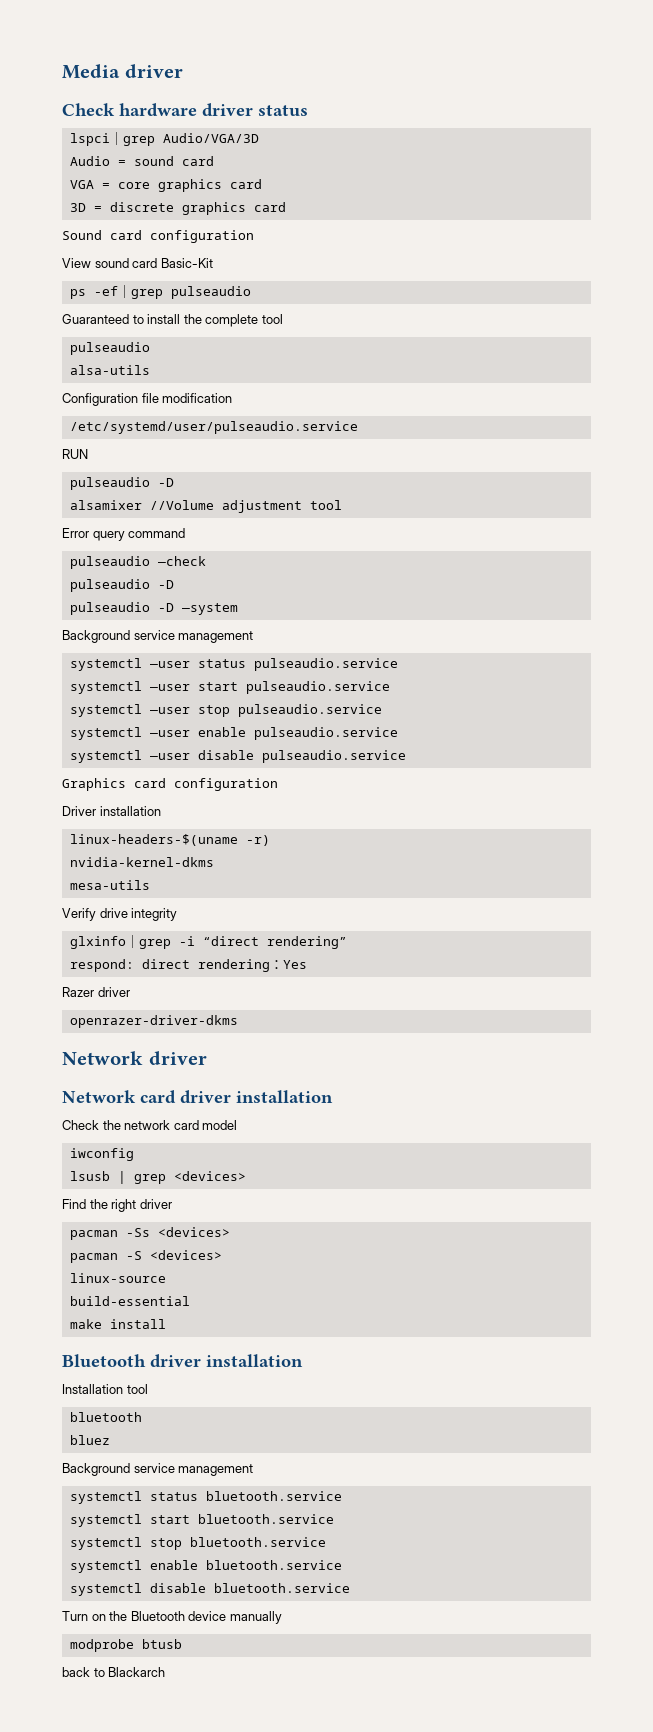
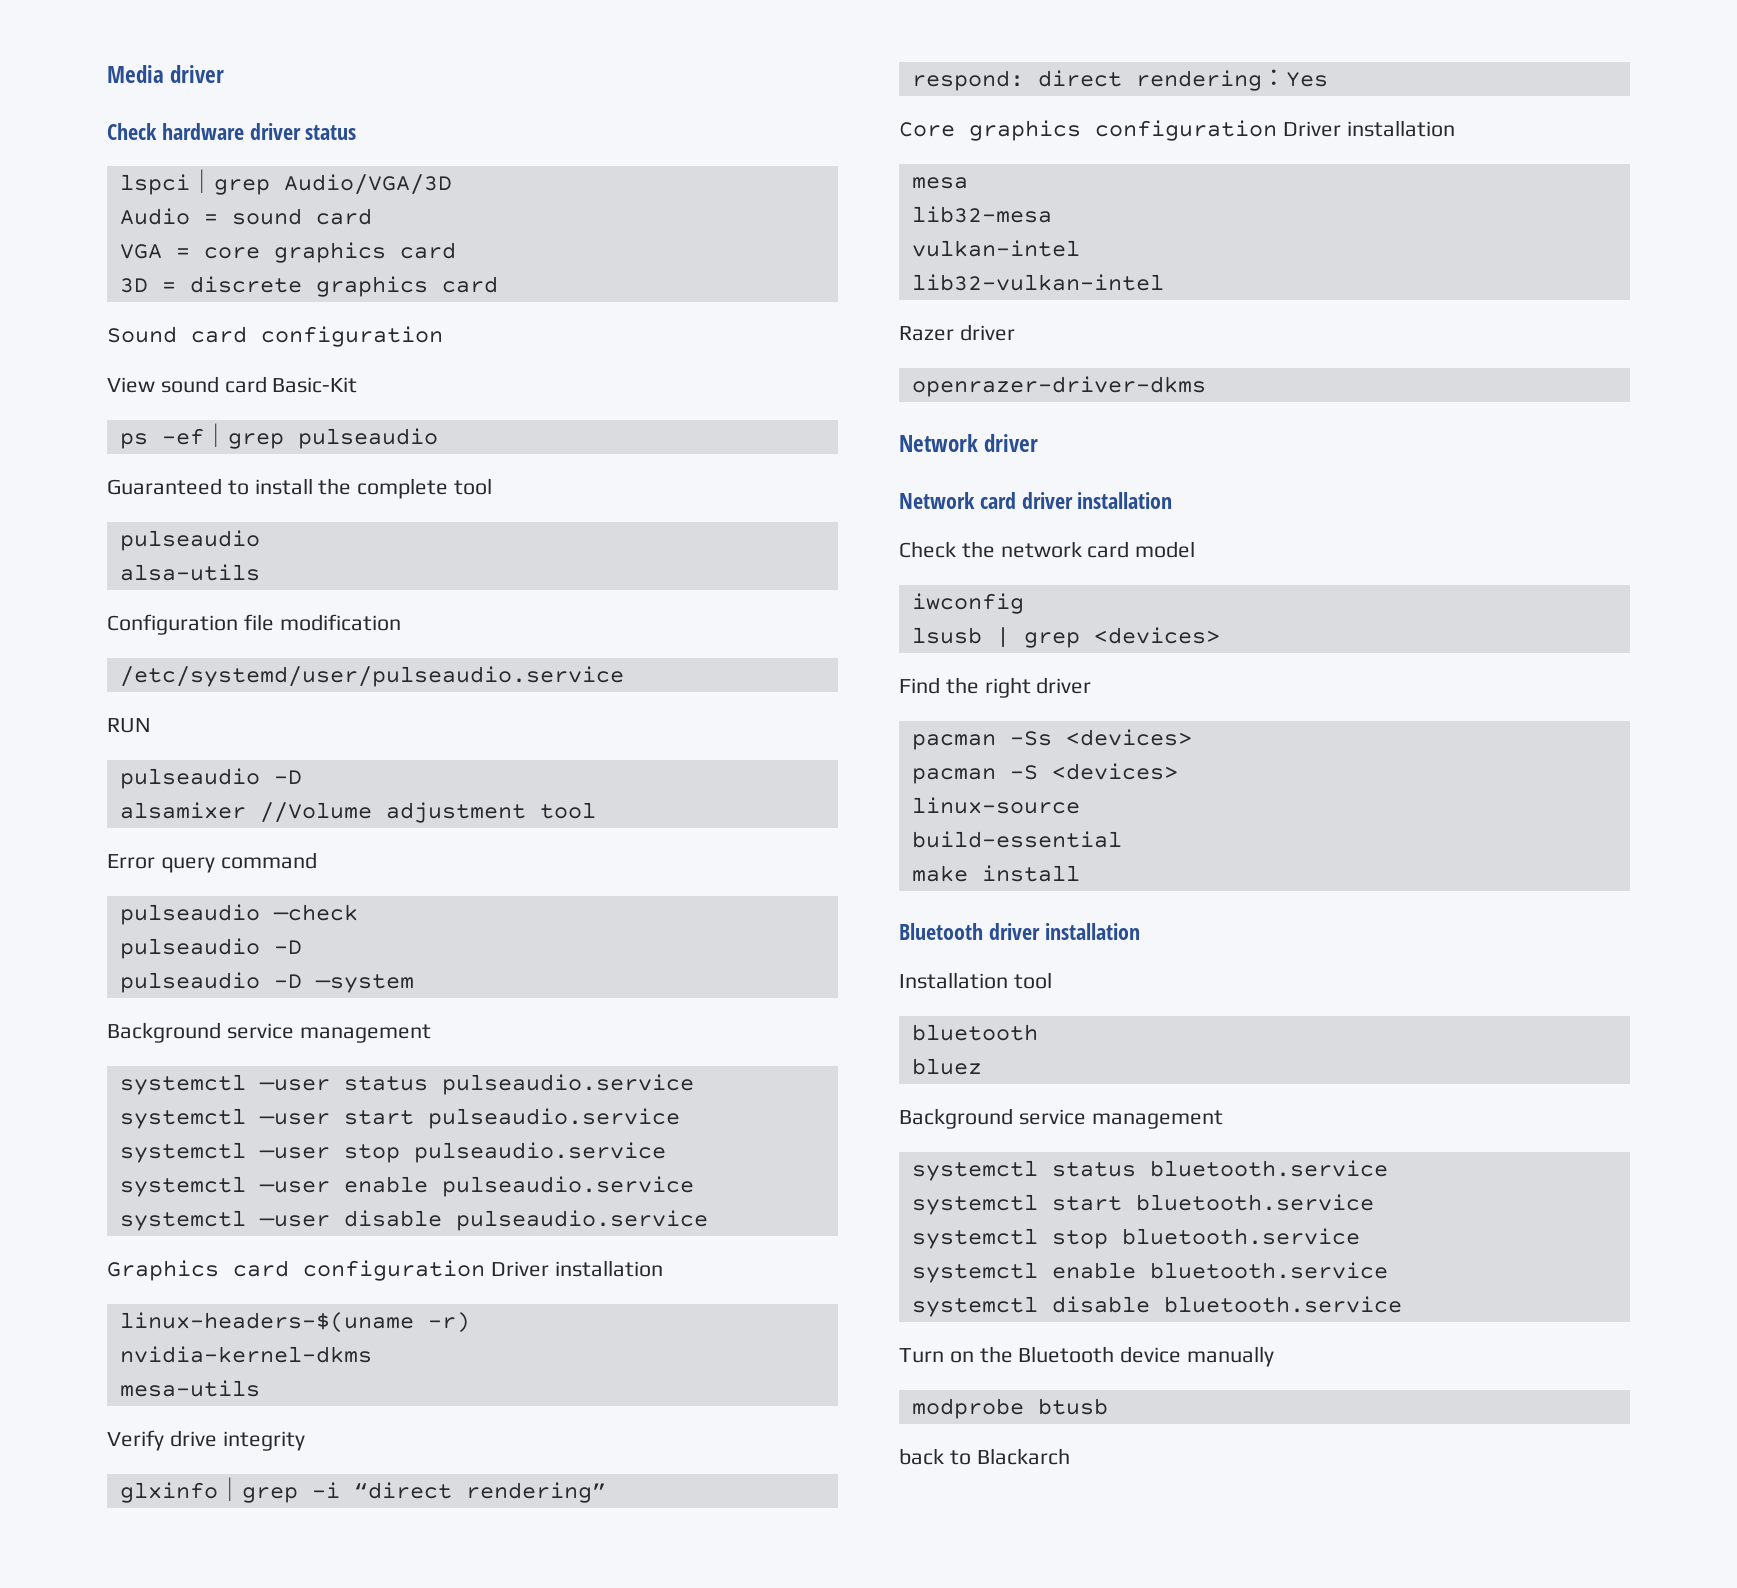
(278, 784) // -> (485, 1270) none
(307, 964) none -> [899,120,1455,141] [911,177,968,189] [911,206,1052,223] [911,240,1080,257] [911,274,1164,291] // Core graphics configuration Driver installation // mesa // lib32-mesa // vulkan-intel // lib32-vulkan-intel

